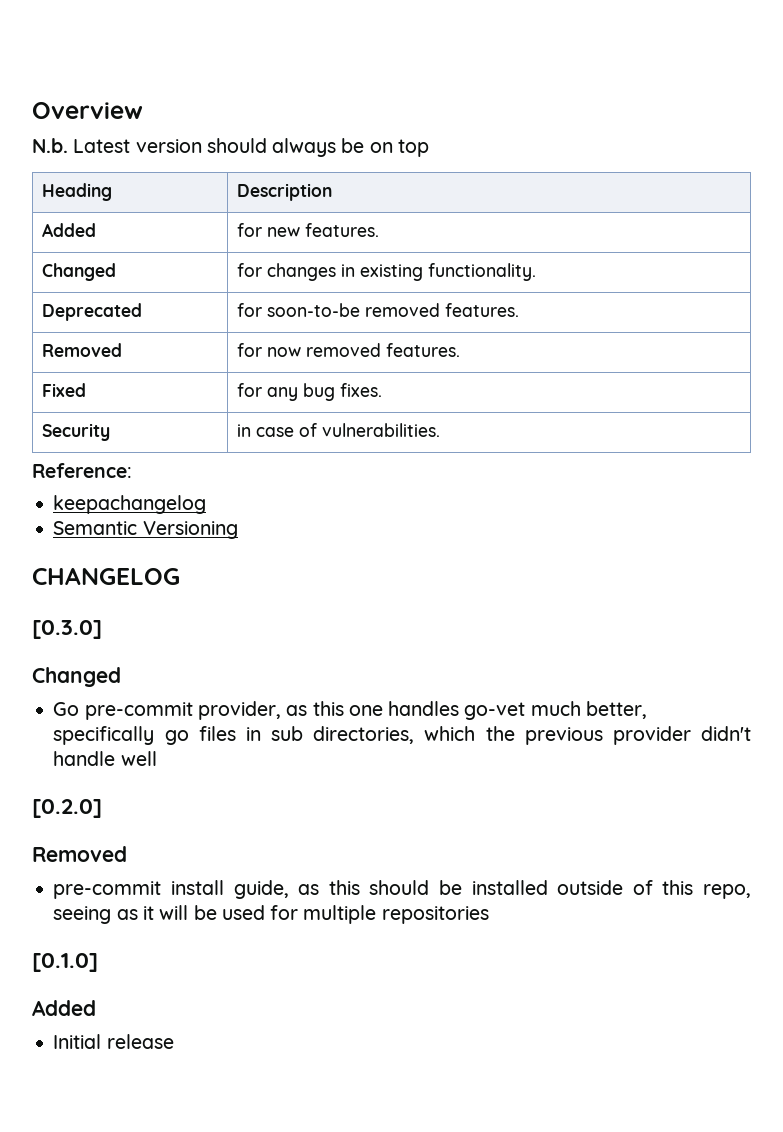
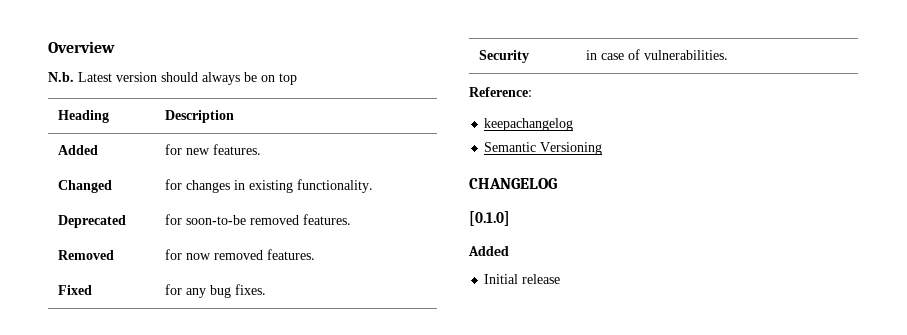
[32,620,102,639] [32,667,121,687] [53,701,647,720] [53,726,751,745] [53,751,157,766] [32,799,102,818] [32,846,127,862] [53,880,752,899] [53,905,489,924] // [0.3.0] // Changed // Go pre-commit provider, as this one handles go-vet much better, specifically go files in sub directories, which the previous provider didn't handle well // [0.2.0] // Removed // pre-commit install guide, as this should be installed outside of this repo, seeing as it will be used for multiple repositories -> (557, 183) none

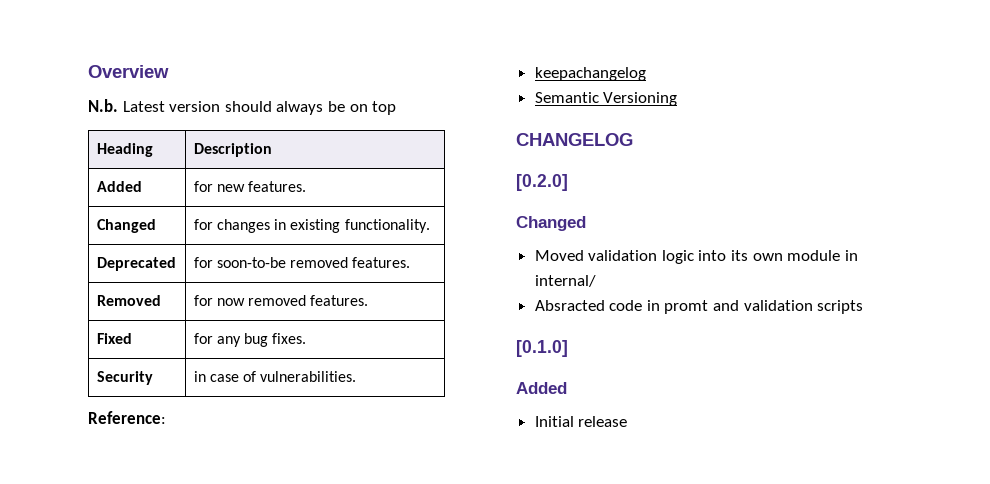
(557, 183) none -> [516,174,568,191] [516,216,586,231] [534,250,858,264] [534,275,596,287] [534,300,864,314] // [0.2.0] // Changed // Moved validation logic into its own module in internal/ // Absracted code in promt and validation scripts

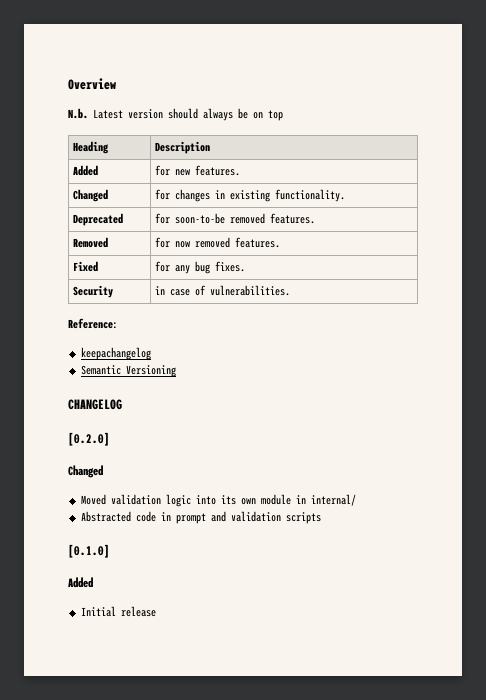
[534,300,605,311] Absracted -> [80,511,131,522] Abstracted
[664,300,709,314] promt -> [175,513,206,524] prompt

